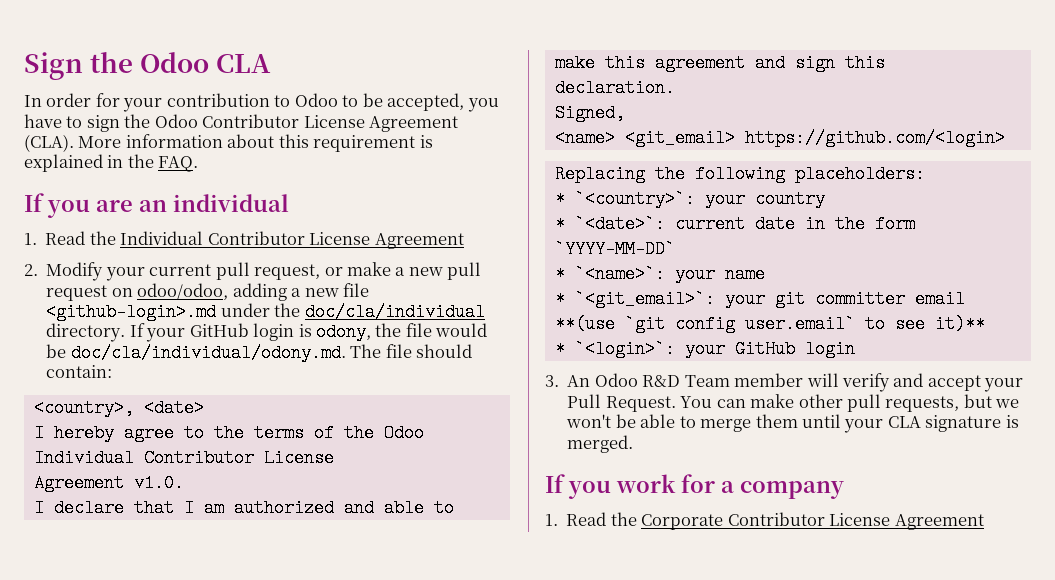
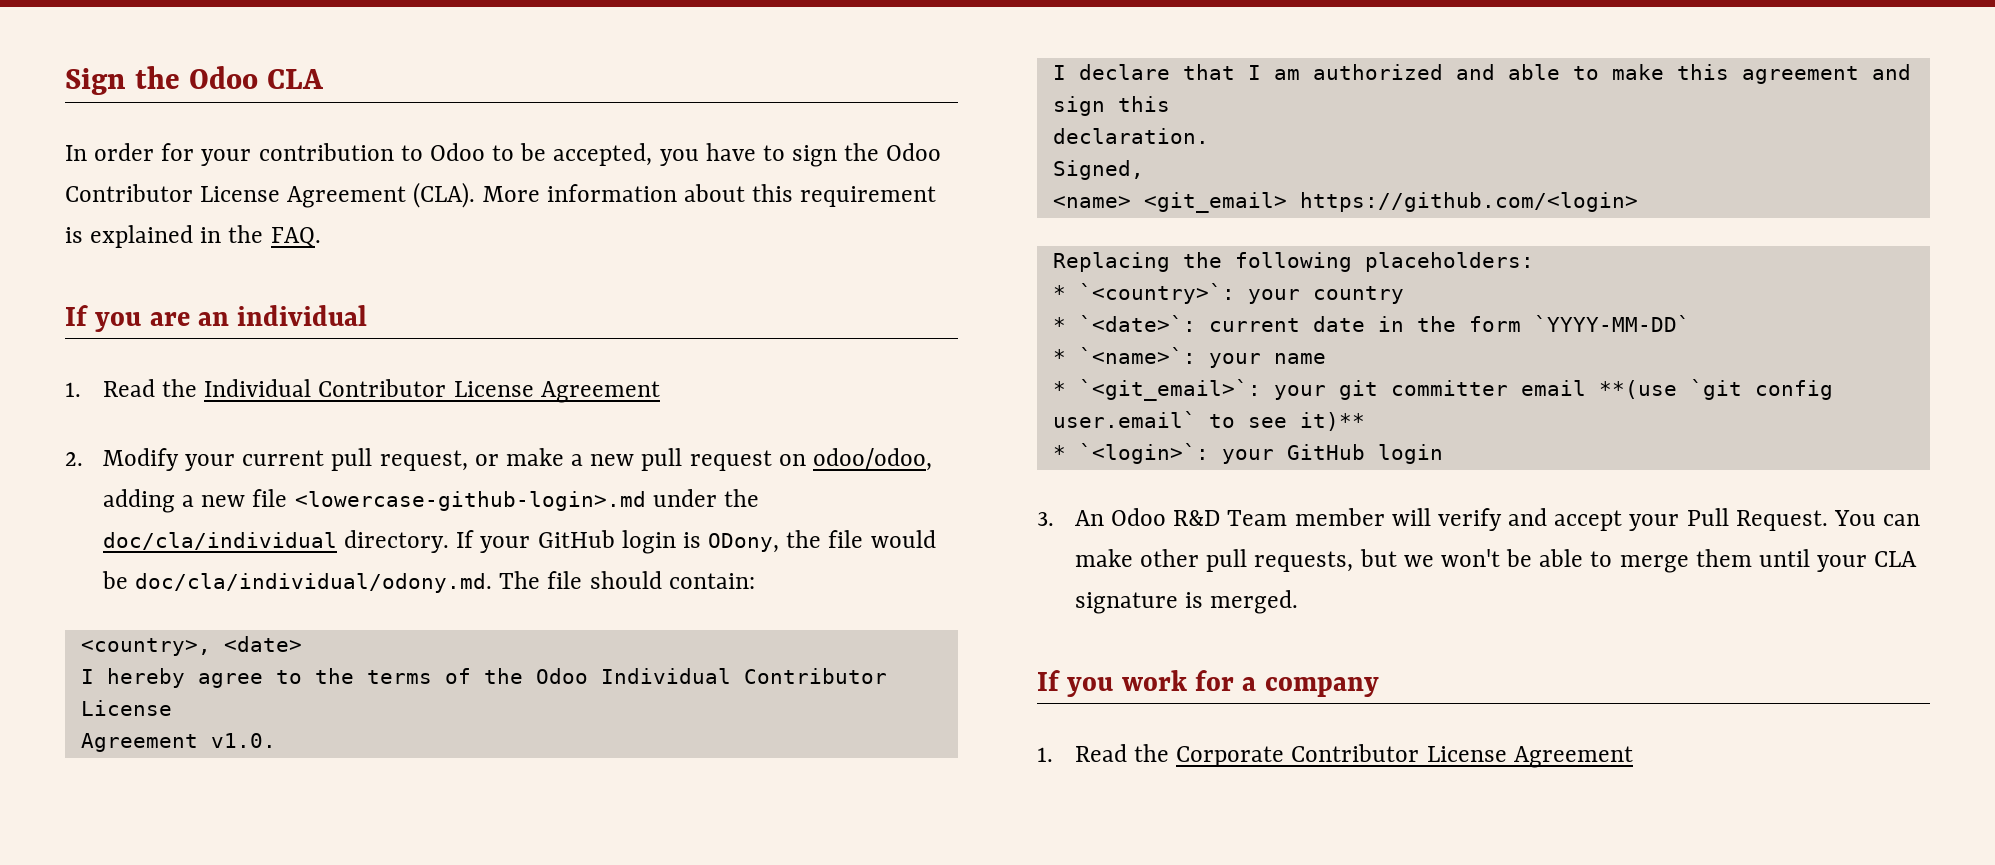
[46,303,217,321] <github-login>.md -> [294,491,646,511] <lowercase-github-login>.md
[315,323,371,341] odony, -> [708,533,780,553] ODony,

